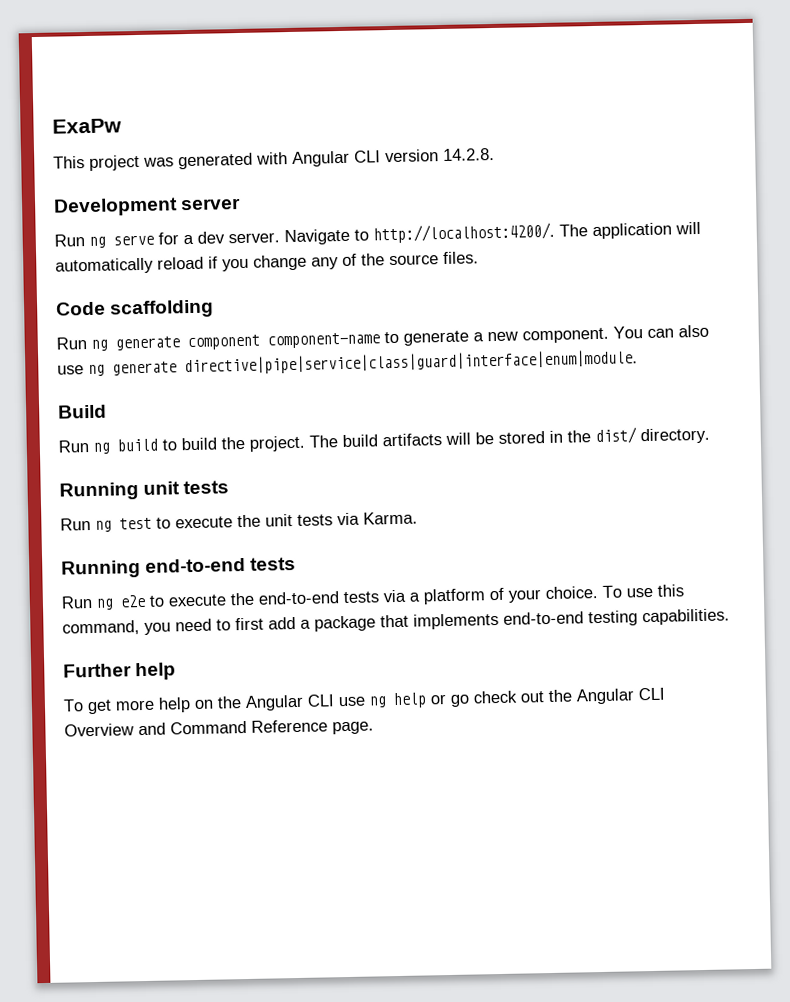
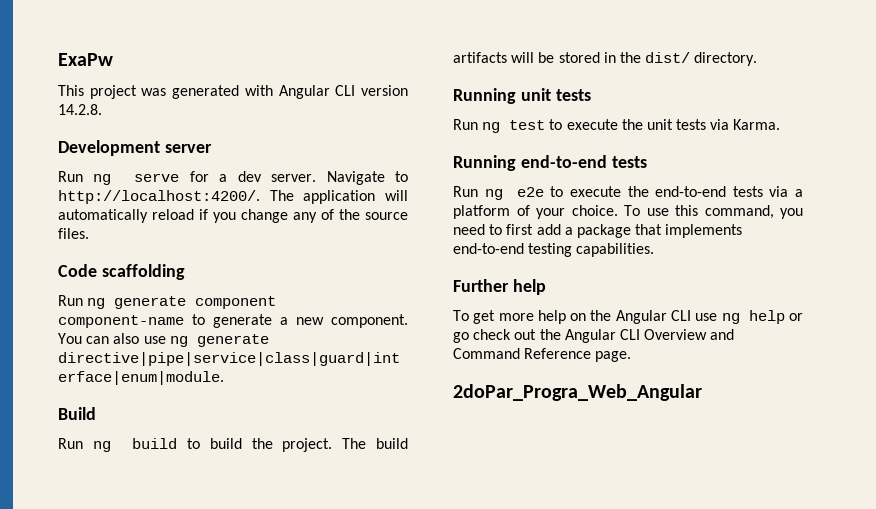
(374, 728) none -> [453,384,702,401] // 2doPar_Progra_Web_Angular

